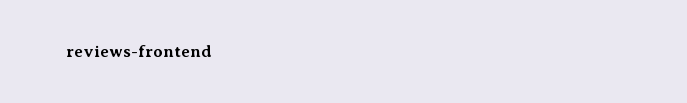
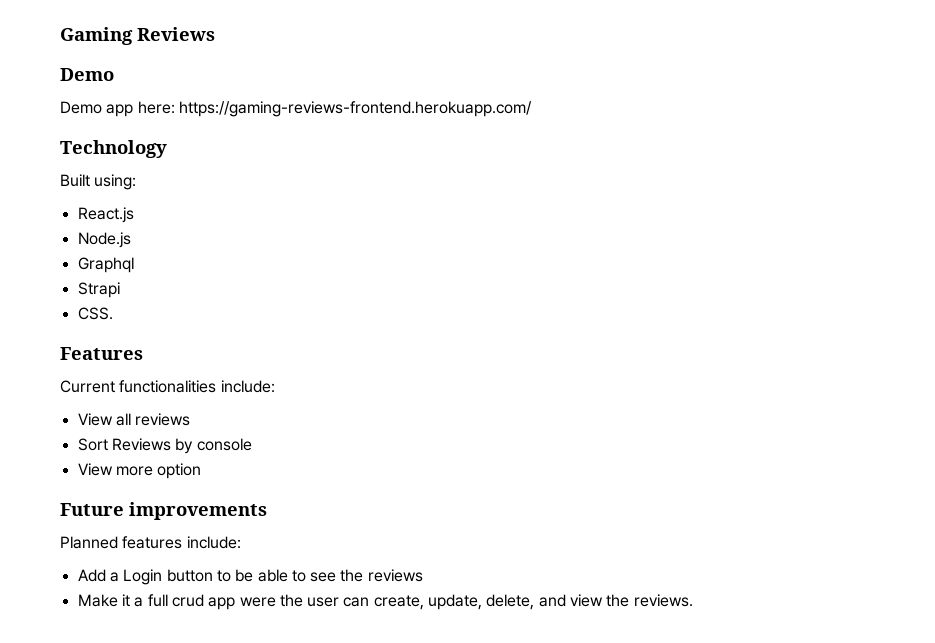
[66,45,212,57] reviews-frontend -> [60,27,215,45] [60,68,114,81] [60,101,532,117] [60,140,167,158] [60,174,137,190] [77,207,134,223] [77,232,131,248] [77,257,134,273] [77,282,120,298] [77,307,113,320] [60,347,143,360] [60,380,275,393] [77,413,191,426] [77,438,252,454] [77,463,202,479] [60,502,267,520] [60,536,241,549] [77,569,423,585] [77,594,693,610] Gaming Reviews // Demo // Demo app here: https://gaming-reviews-frontend.herokuapp.com/ // Technology // Built using: // React.js // Node.js // Graphql // Strapi // CSS. // Features // Current functionalities include: // View all reviews // Sort Reviews by console // View more option // Future improvements // Planned features include: // Add a Login button to be able to see the reviews // Make it a full crud app were the user can create, update, delete, and view the reviews.

